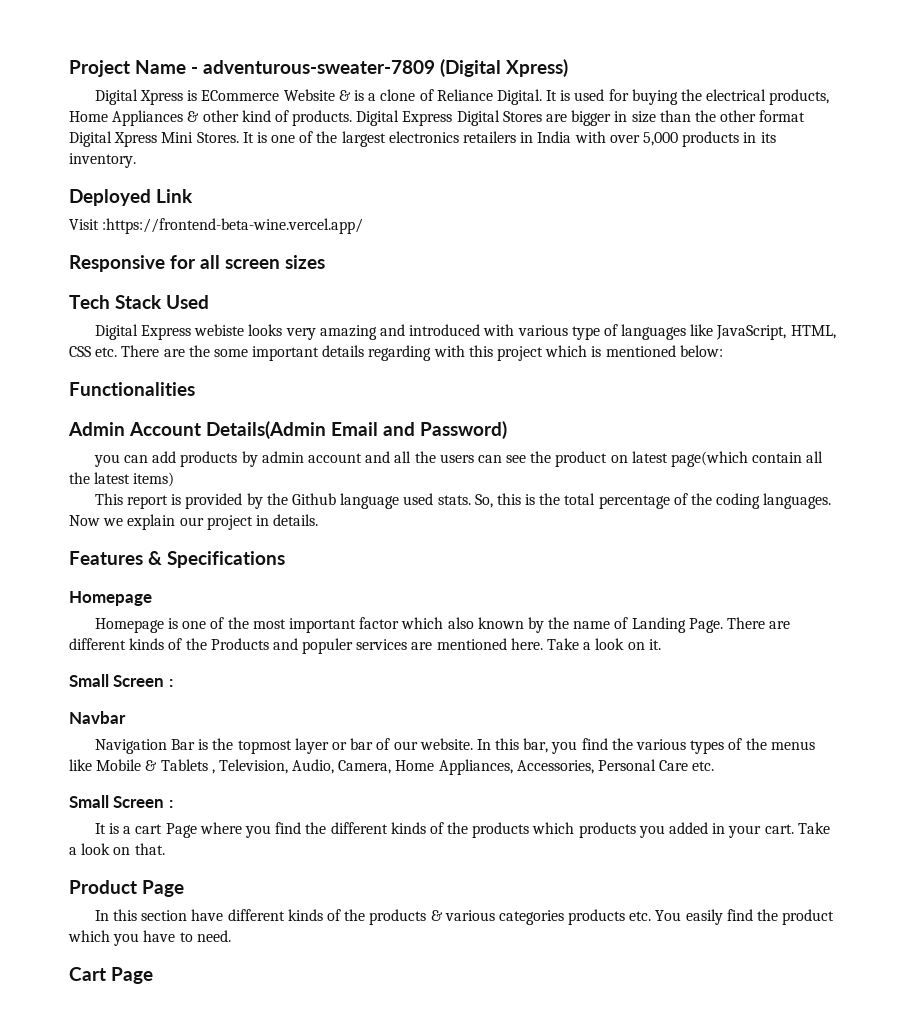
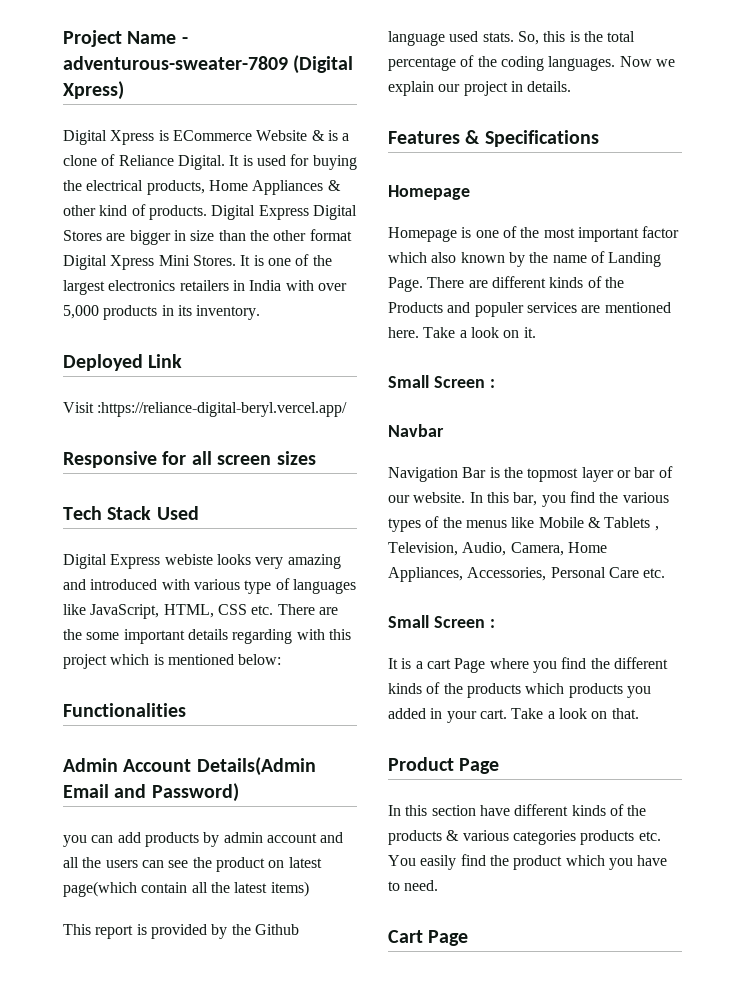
[102,218,364,234] :https://frontend-beta-wine.vercel.app/ -> [97,402,348,417] :https://reliance-digital-beryl.vercel.app/

